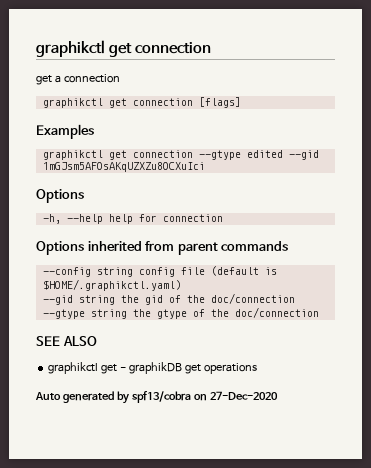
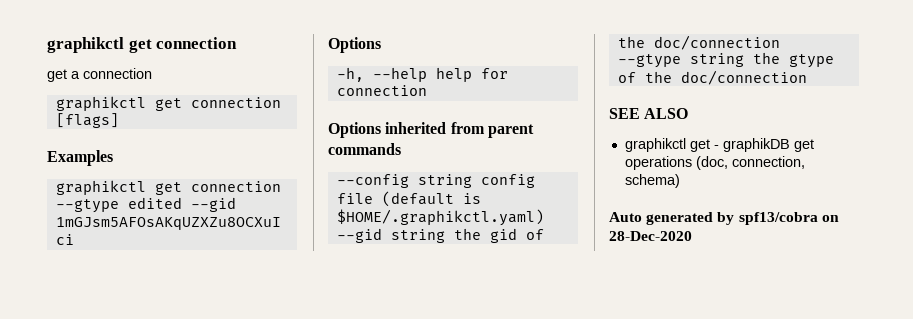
(257, 368) none -> [695,156,805,170] [624,174,680,188] (doc, connection, schema)
[209,391,278,400] 27-Dec-2020 -> [609,231,692,241] 28-Dec-2020

